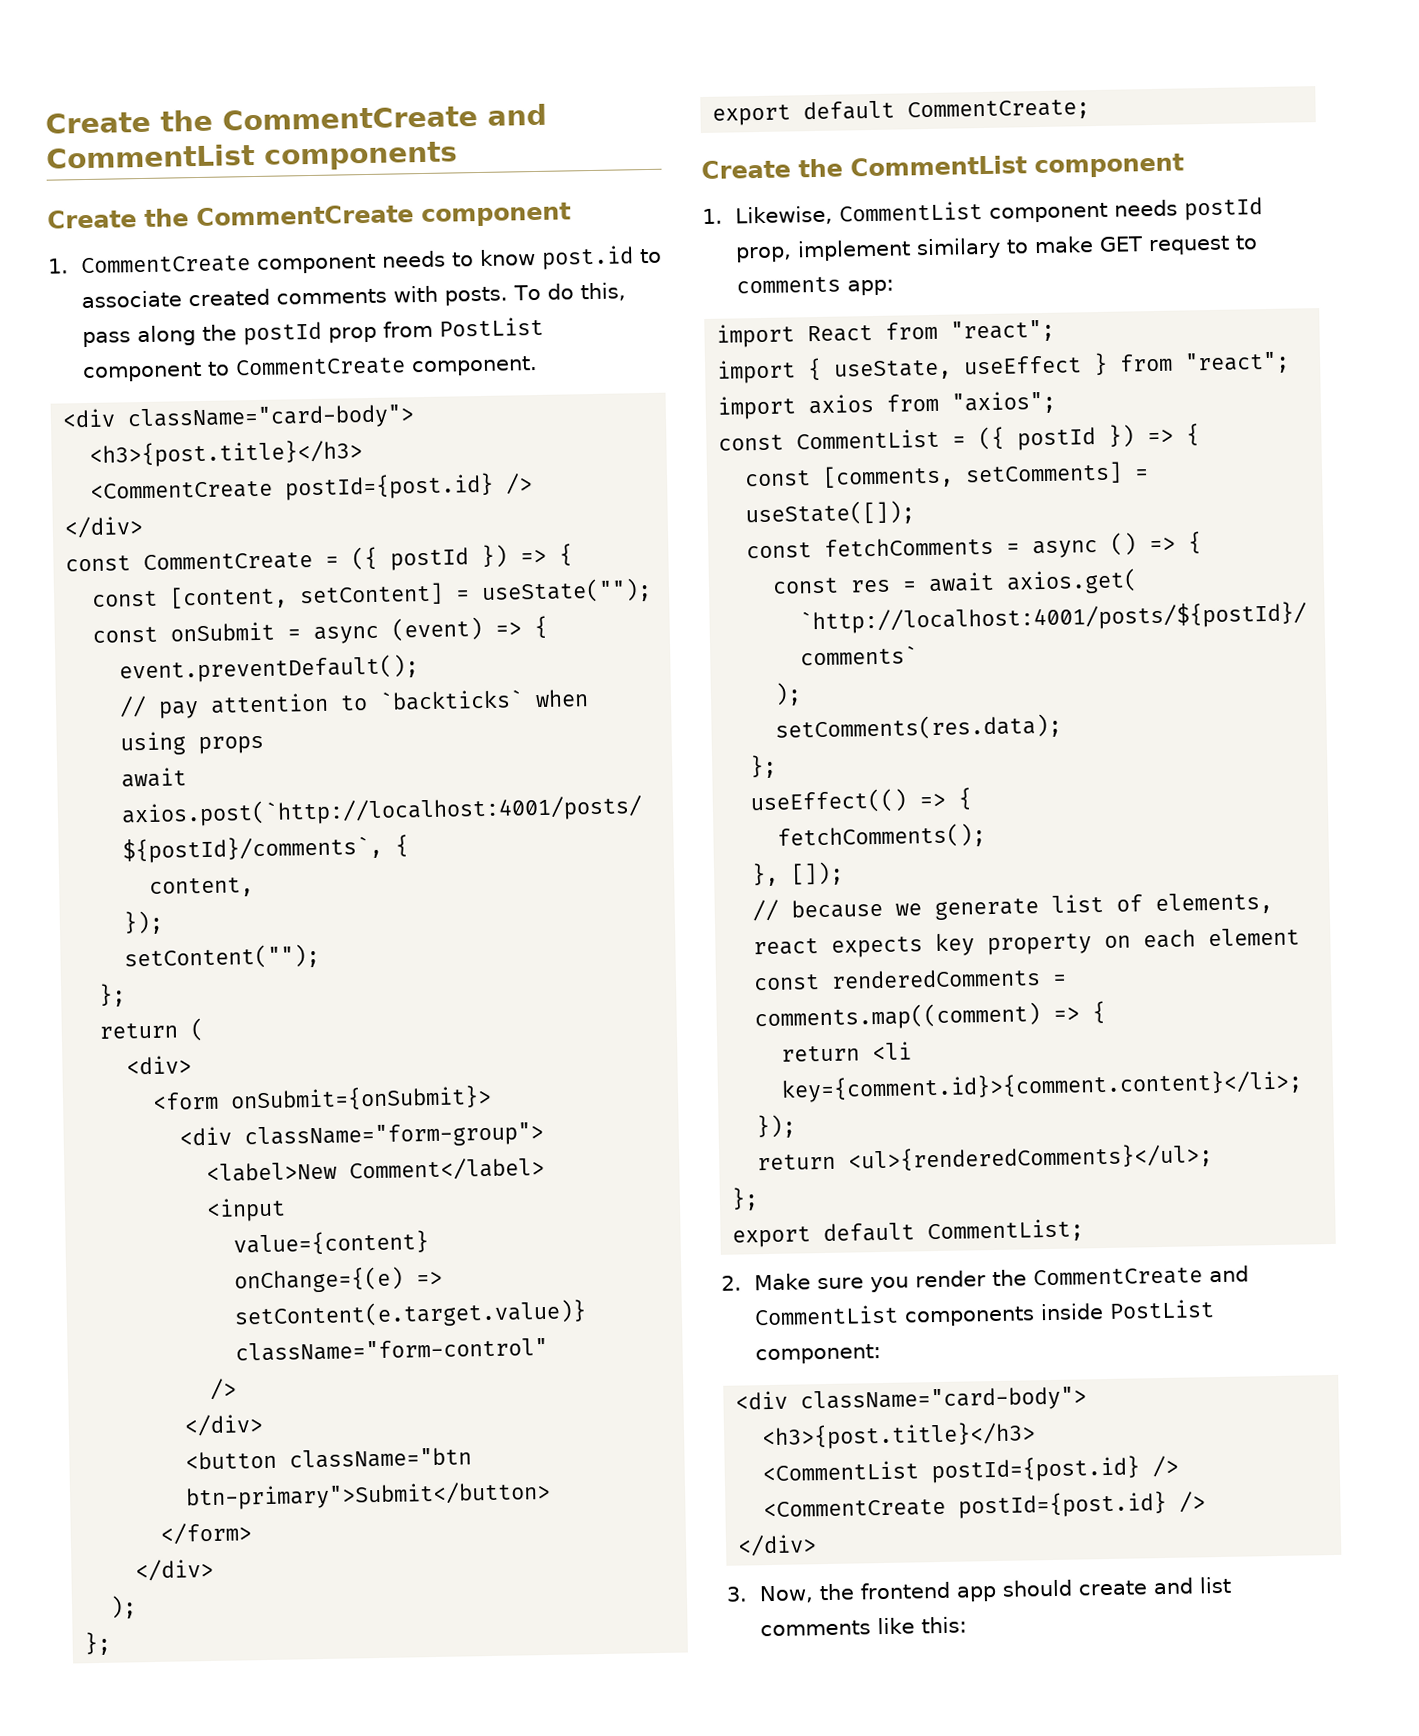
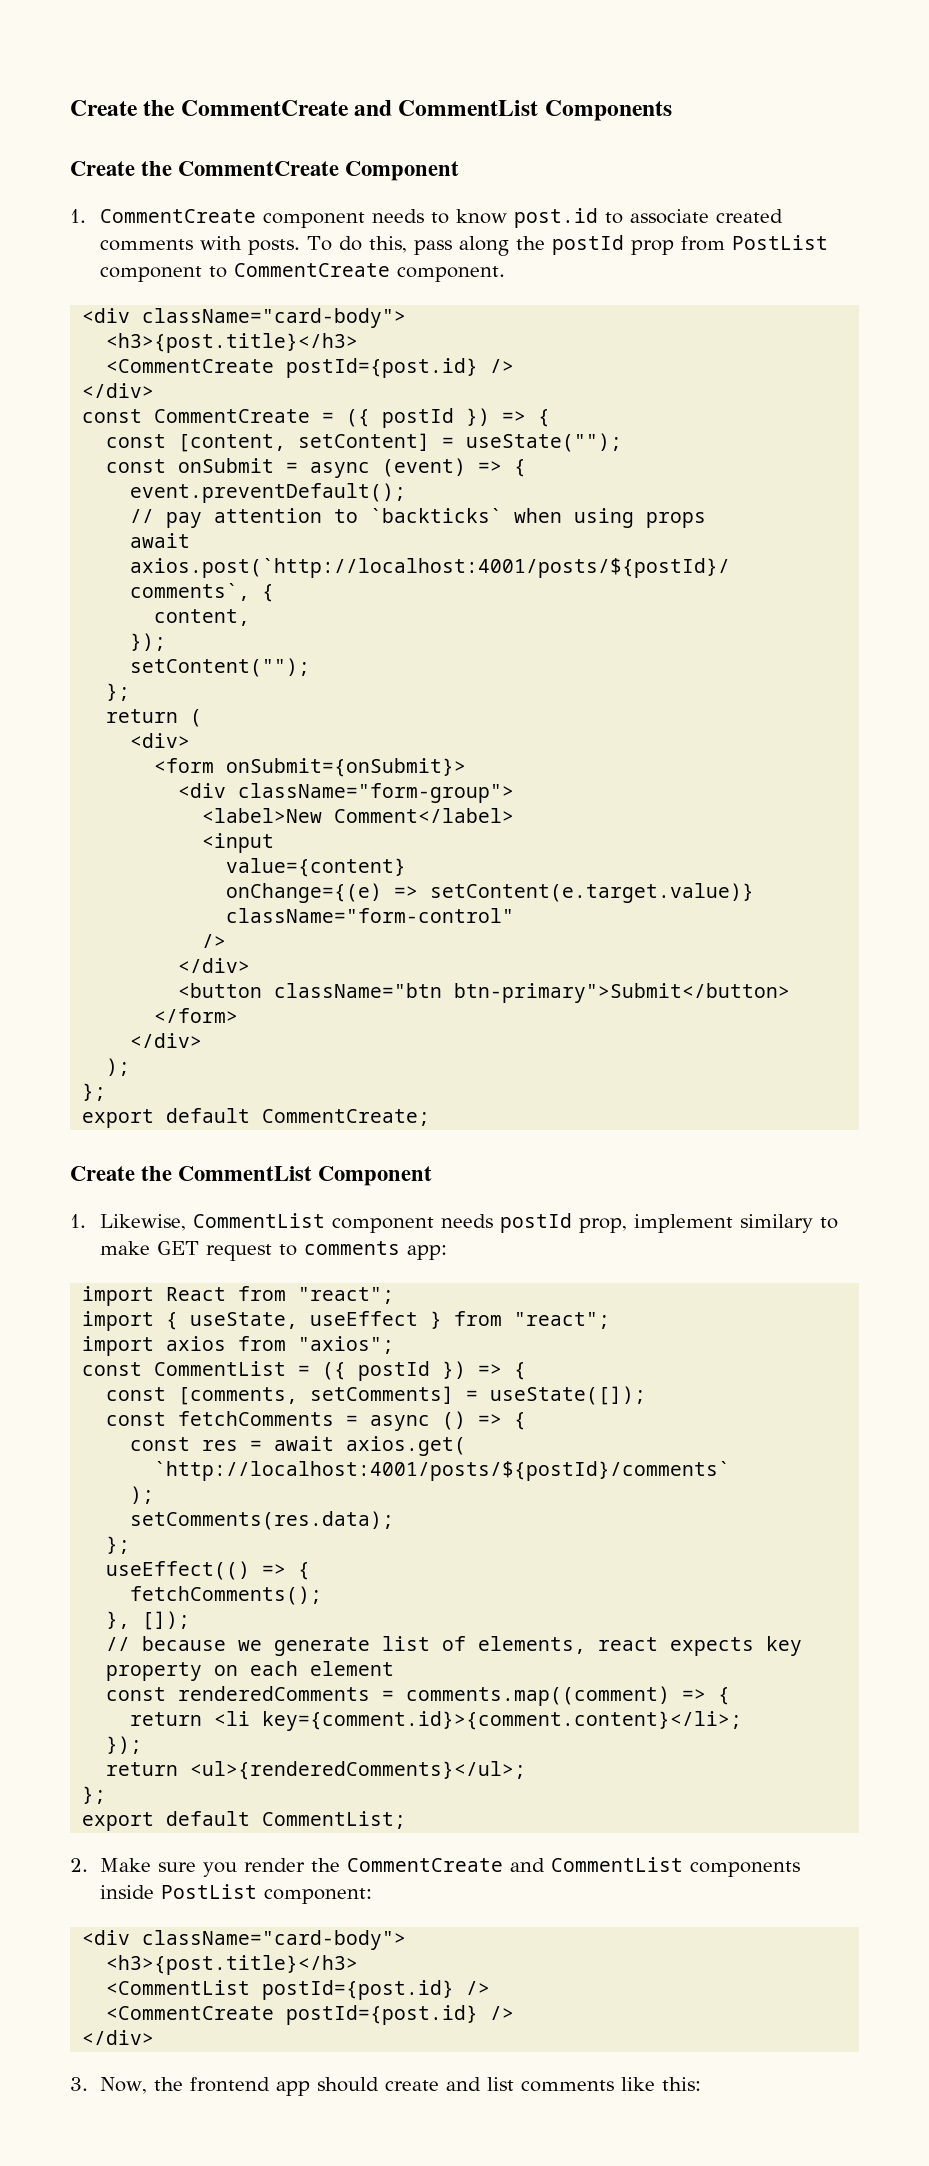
[264,141,458,171] [47,202,571,229] components // Create the CommentCreate component -> [544,100,672,121] [70,161,460,181] Components // Create the CommentCreate Component
[1034,153,1184,179] component -> [318,1166,433,1186] Component

